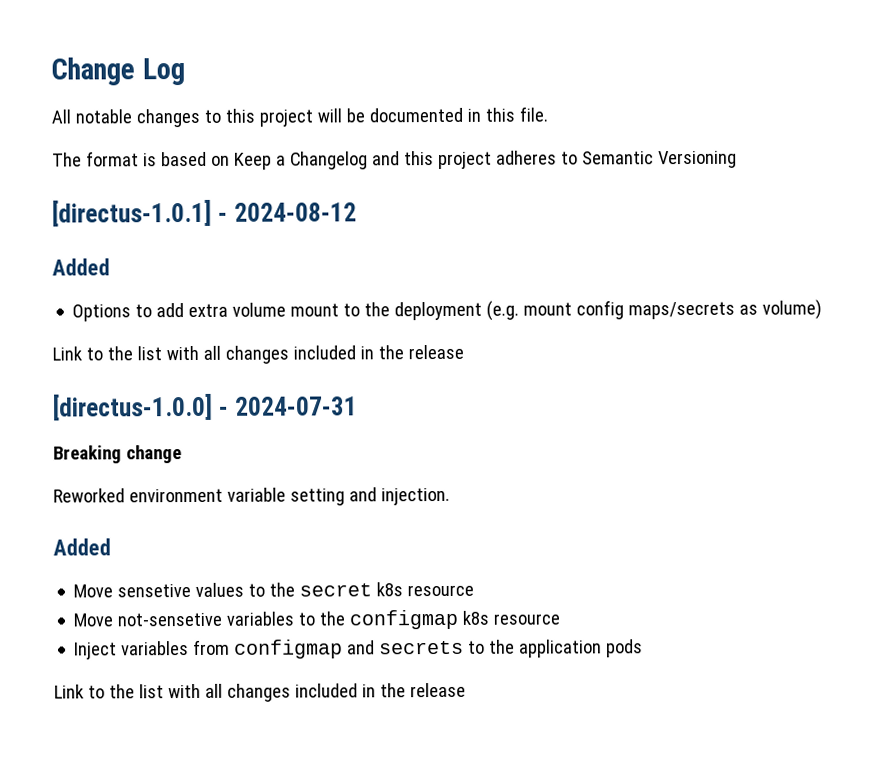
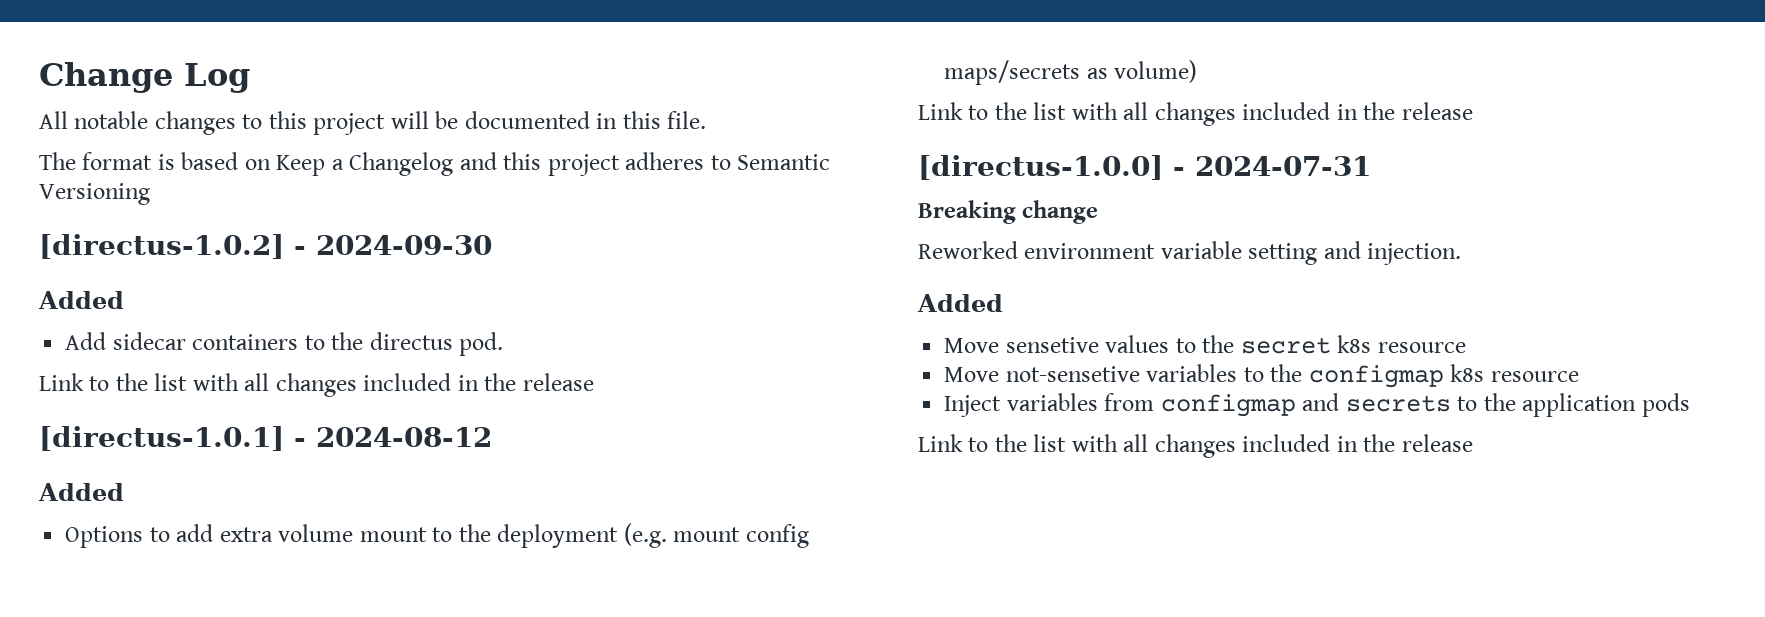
(737, 159) none -> [39,234,492,259] [38,291,124,309] [65,332,504,356] [39,373,594,397] // [directus-1.0.2] - 2024-09-30 // Added // Add sidecar containers to the directus pod. // Link to the list with all changes included in the release

